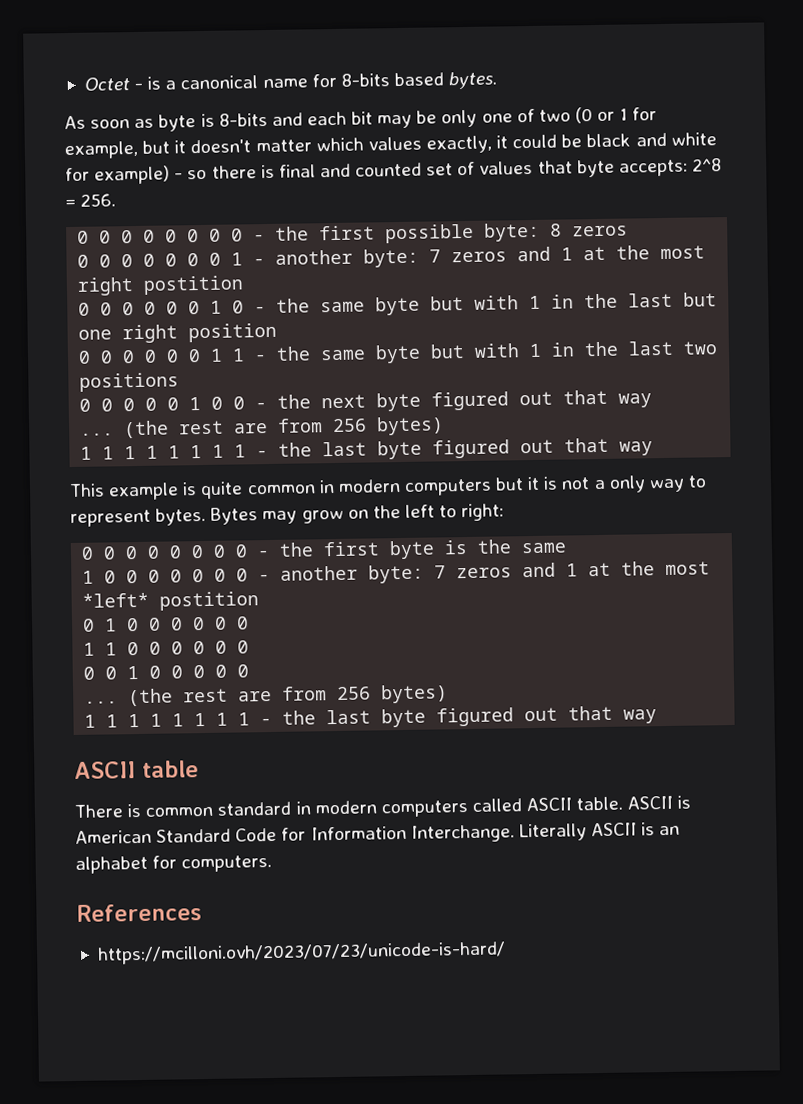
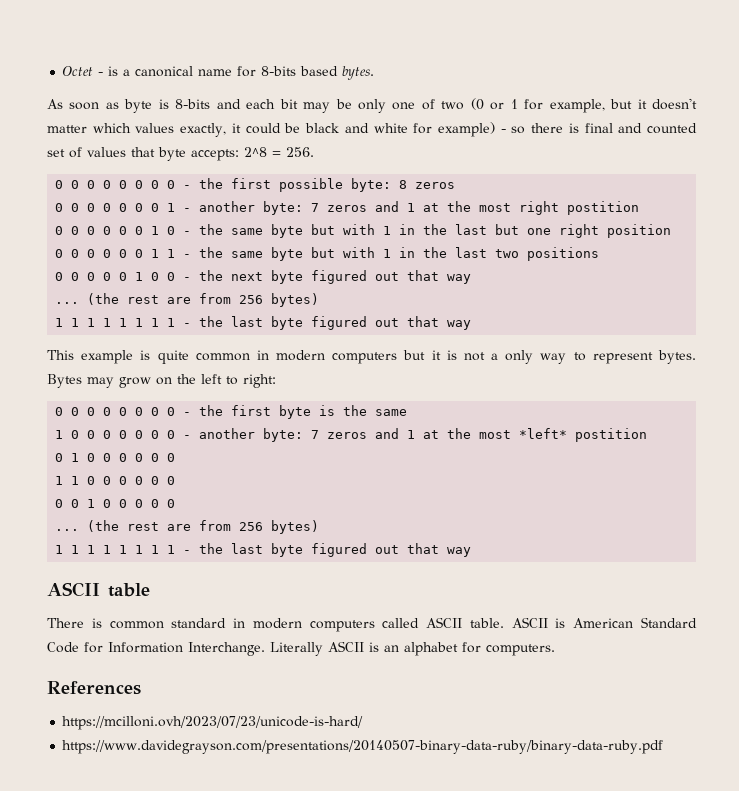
(506, 953) none -> [62,740,664,754] // https://www.davidegrayson.com/presentations/20140507-binary-data-ruby/binary-data-ruby.pdf

